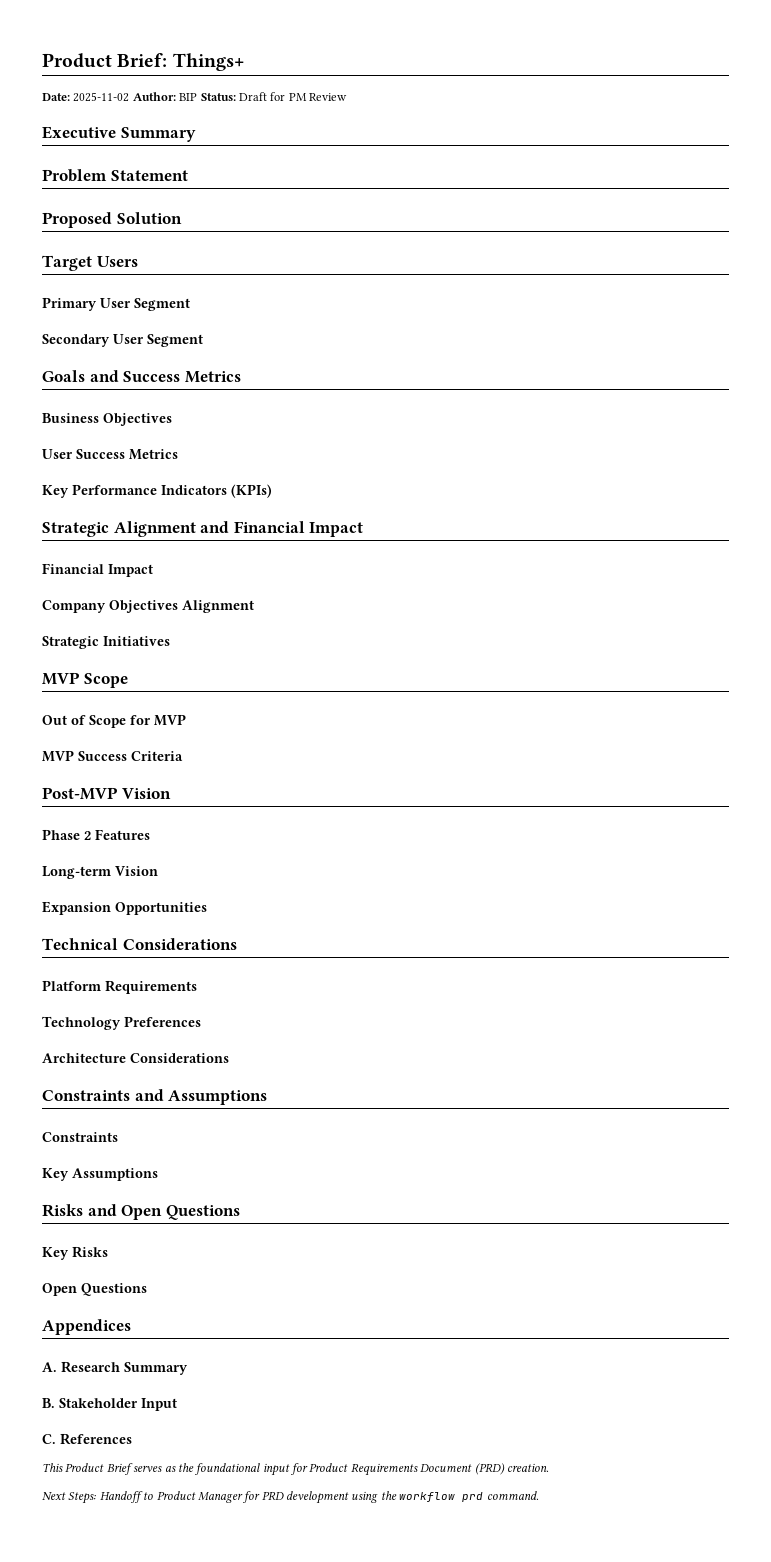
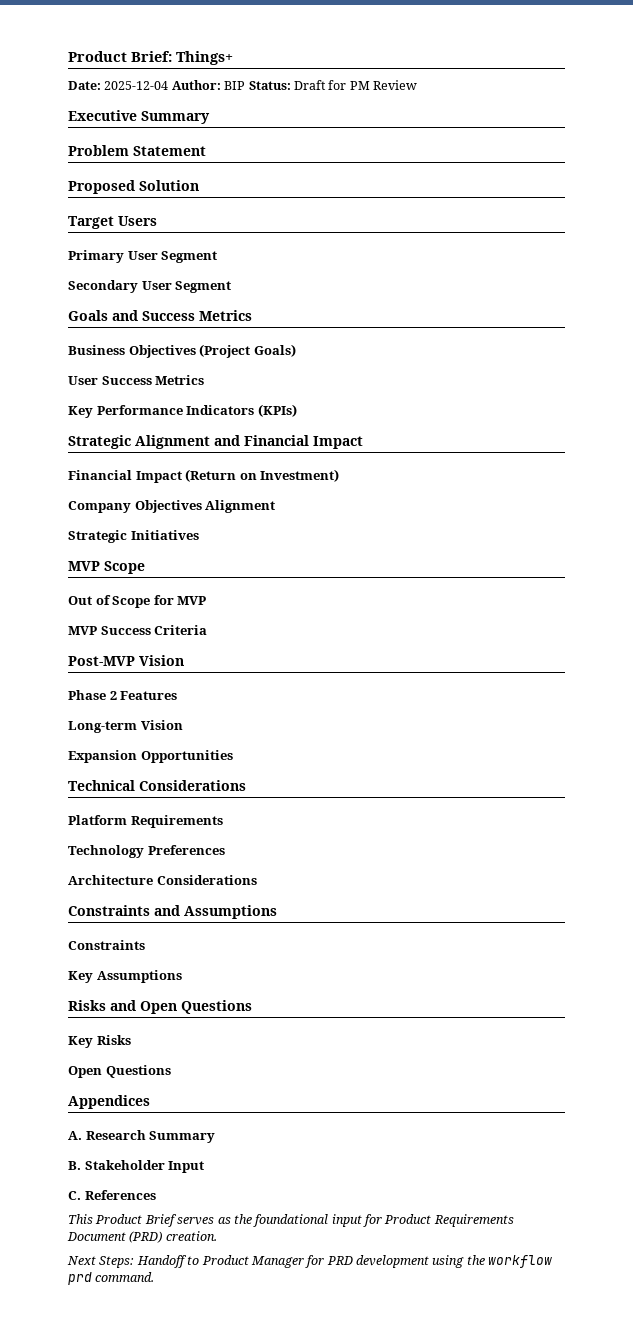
[73,92,130,102] 2025-11-02 -> [104,81,169,90] 2025-12-04
(172, 419) none -> [199,344,296,358] (Project Goals)
(153, 570) none -> [185,469,340,482] (Return on Investment)

